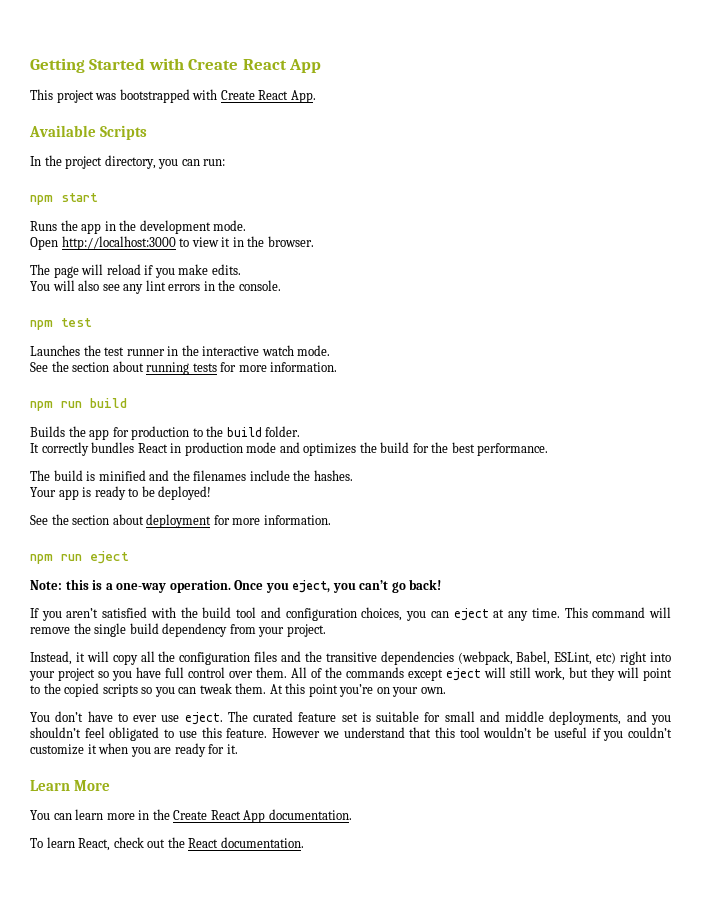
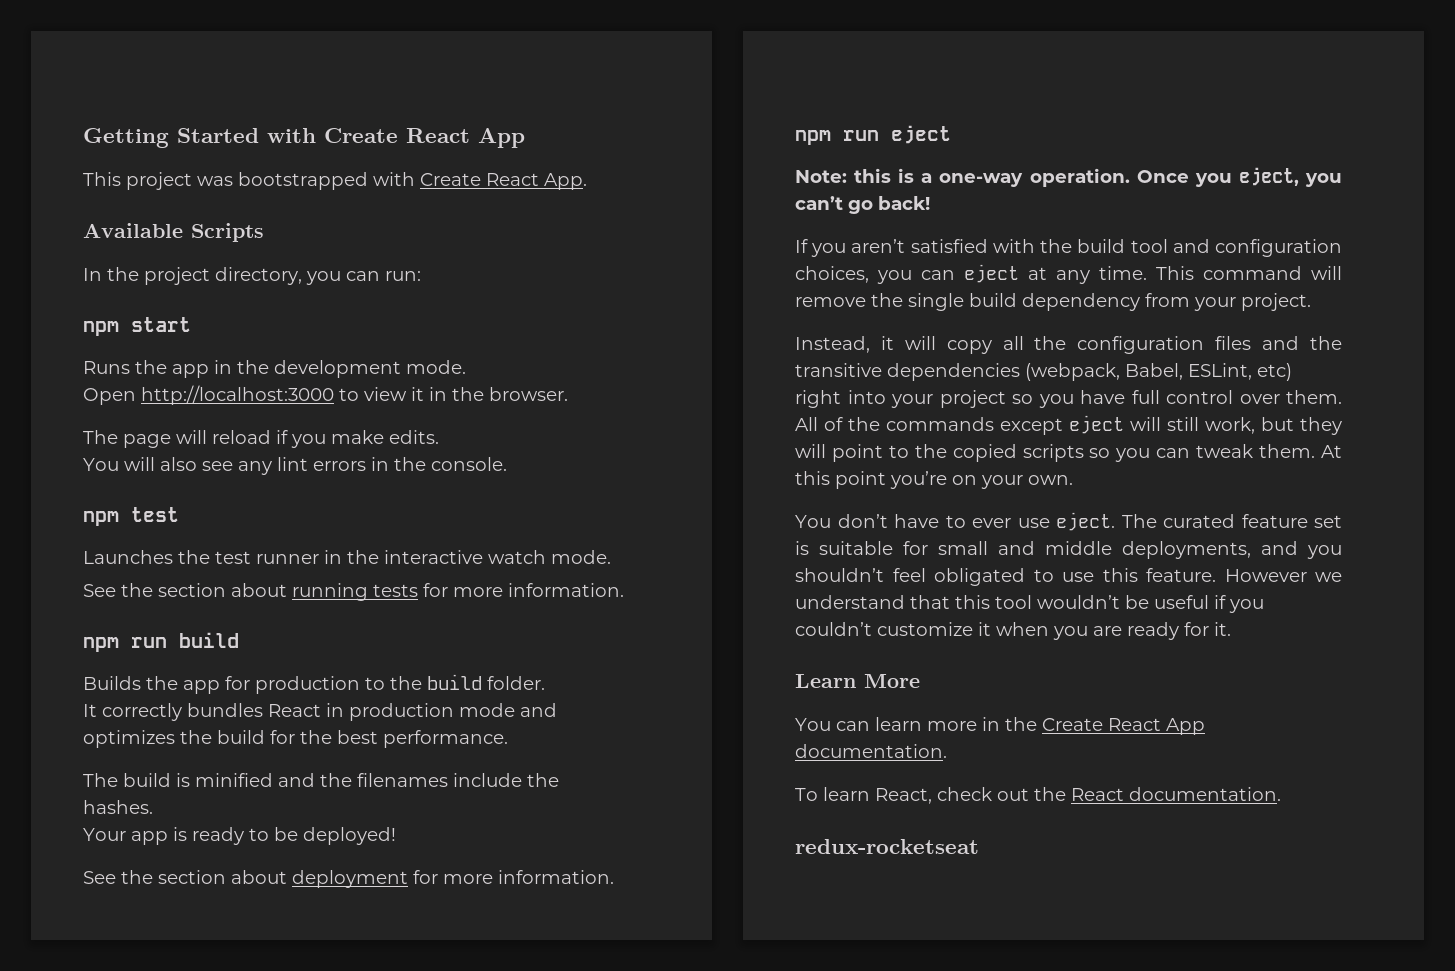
(304, 842) none -> [795,839,979,854] // redux-rocketseat

